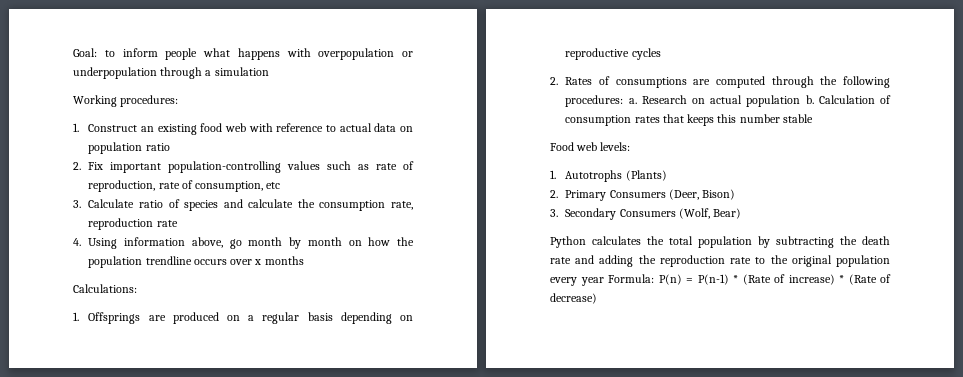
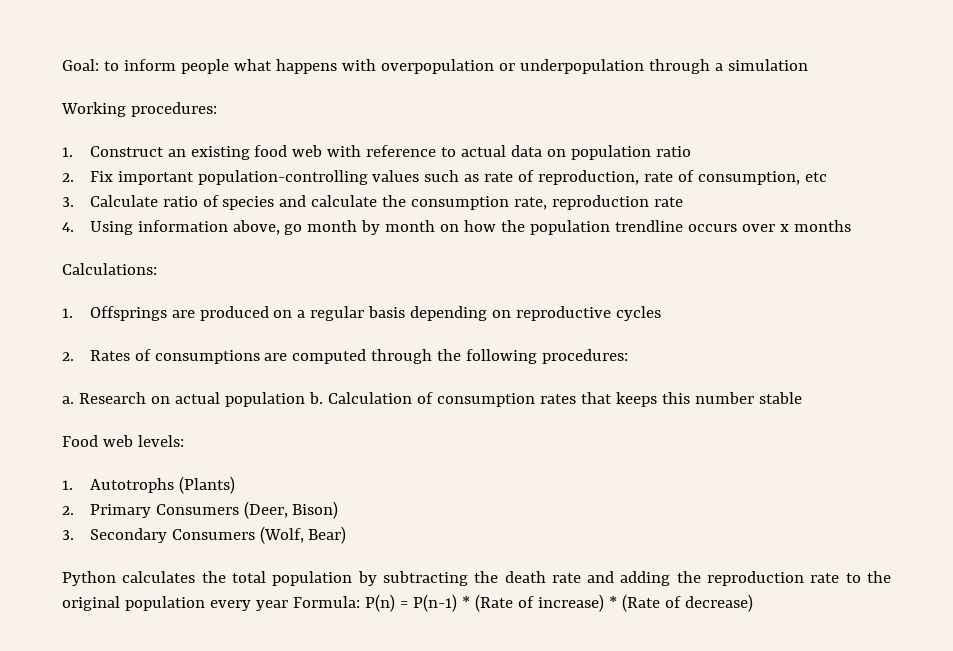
(624, 101) none -> (629, 356) //

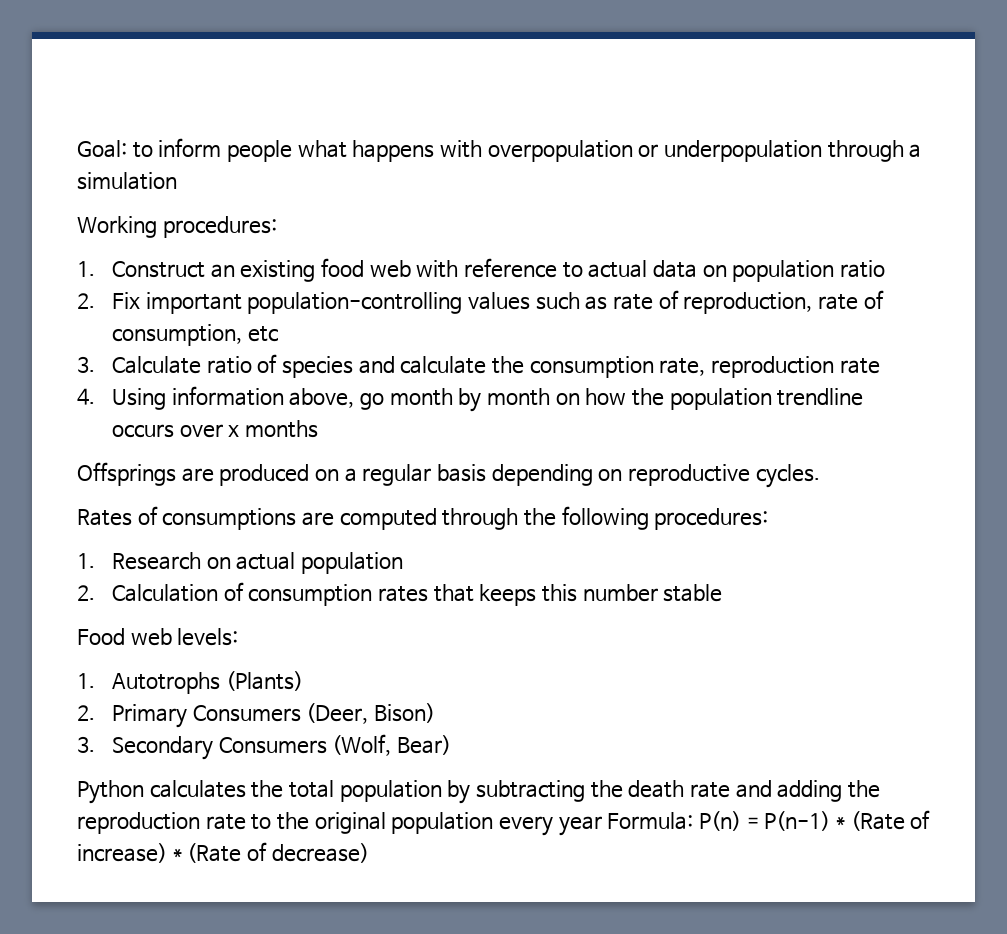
[62,263,157,275] [62,308,73,318] Calculations: // 1. -> (319, 429) none
[616,306,662,321] [62,352,74,361] cycles // 2. -> [755,464,820,488] cycles. //
[62,396,74,404] a. -> [77,553,95,569] 1.
[308,392,323,404] b. -> [77,585,95,601] // 2.

